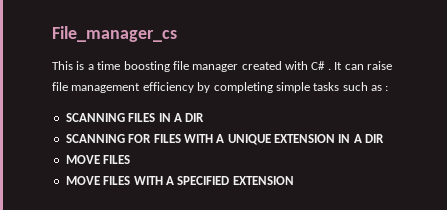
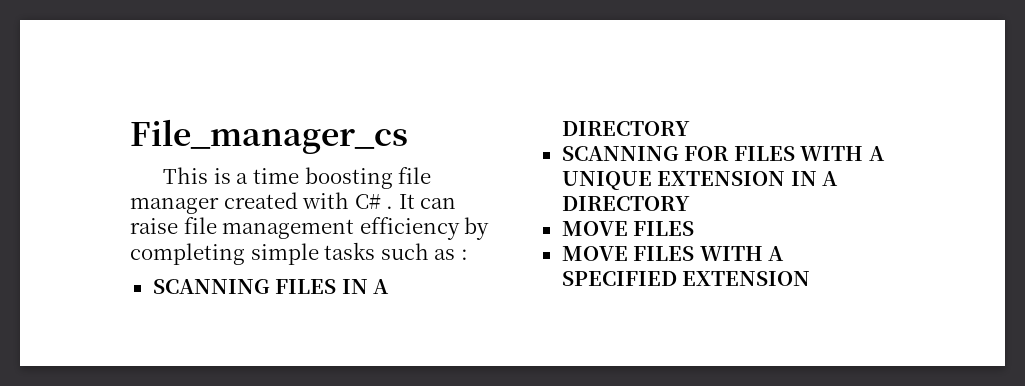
[185,113,205,122] DIR -> [561,121,690,136] DIRECTORY
[365,134,385,143] DIR -> [561,196,690,211] DIRECTORY

